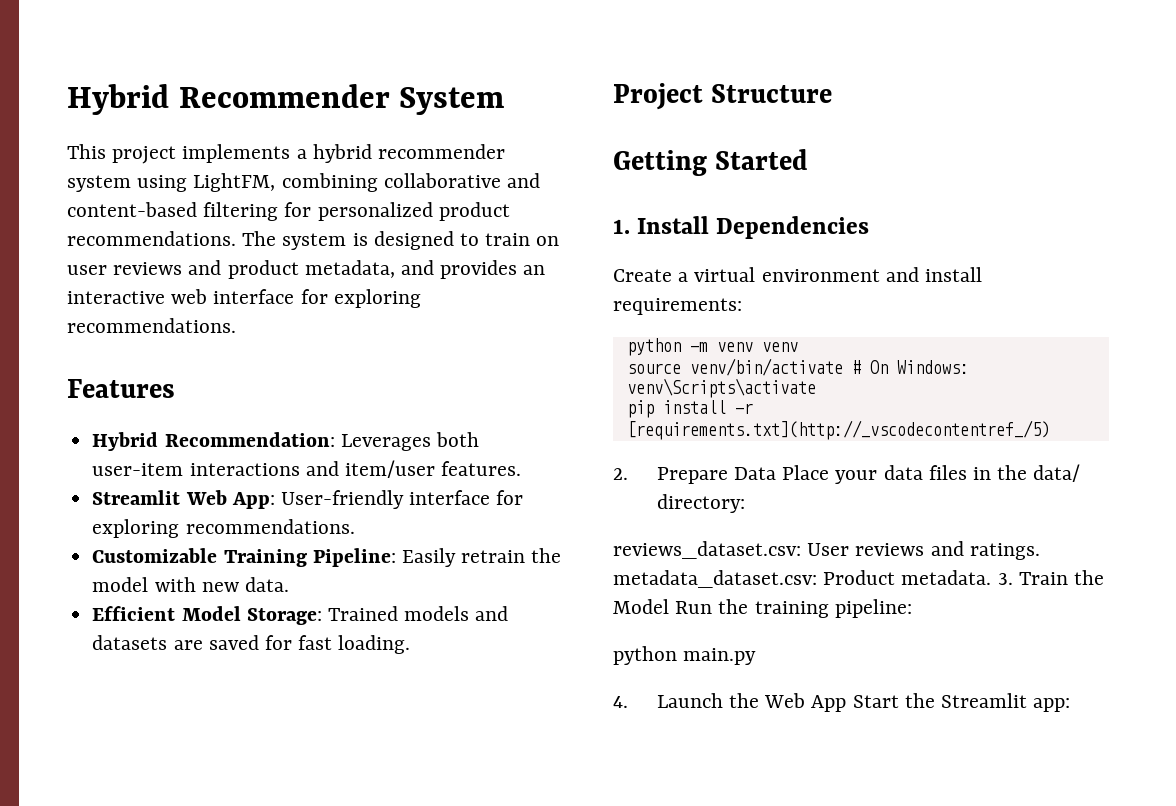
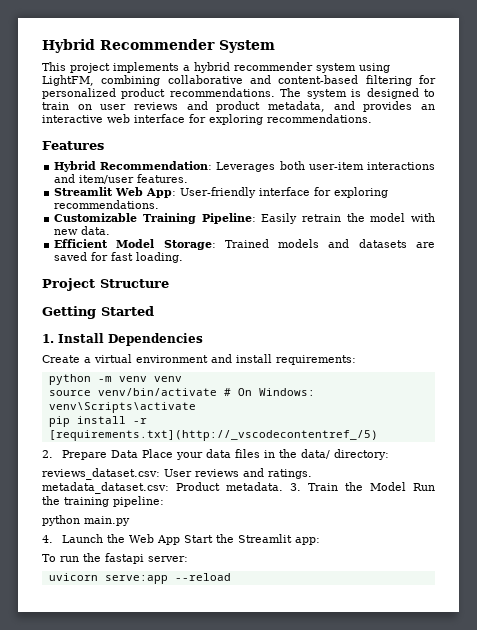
(1071, 705) none -> [42,553,188,564] [48,573,231,584] // To run the fastapi server: // uvicorn serve:app --reload

